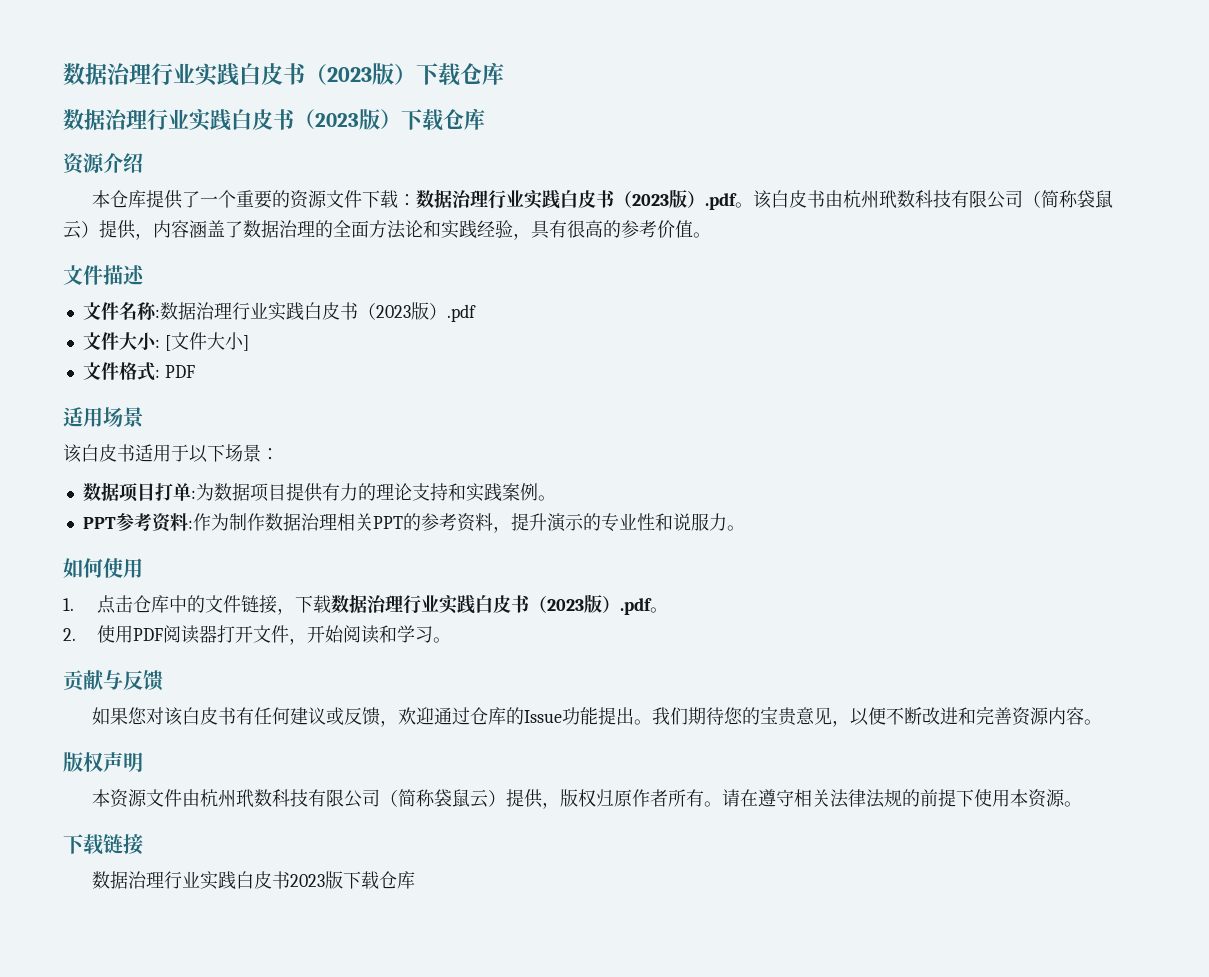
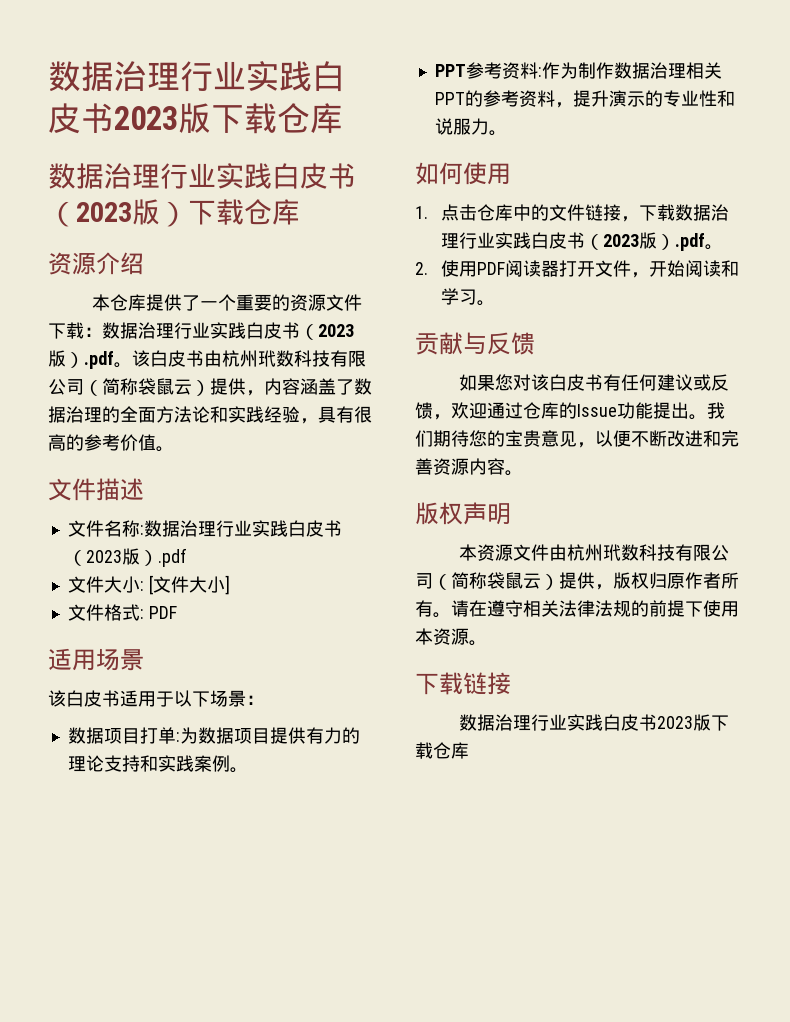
[63,63,416,86] 数据治理行业实践白皮书（2023版） -> [48,61,345,92] [48,103,211,134] 数据治理行业实践白皮书2023版

